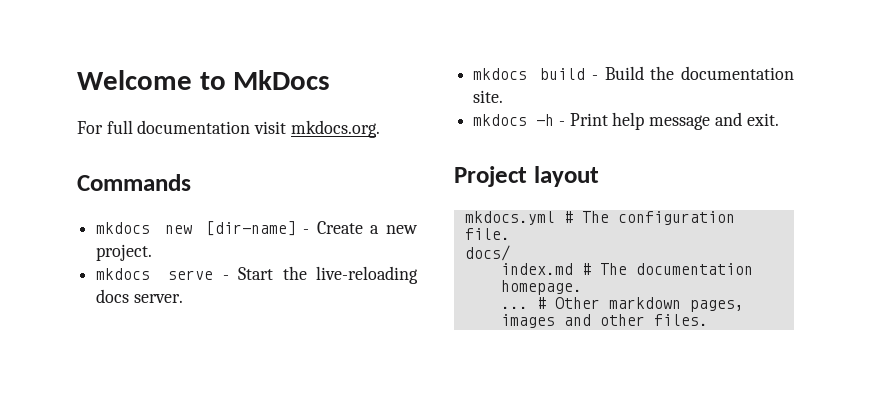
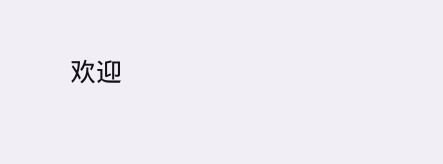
[77,70,331,90] [77,120,380,138] [77,174,191,191] [96,221,418,236] [96,244,153,261] [96,266,418,284] [96,289,183,303] [473,66,794,80] [473,90,504,103] [473,112,779,130] [454,166,599,187] [464,211,735,225] [464,228,510,240] [464,245,510,261] [500,263,753,275] [500,280,582,295] [500,297,744,312] [500,314,708,328] Welcome to MkDocs // For full documentation visit mkdocs.org. // Commands // mkdocs new [dir-name] - Create a new project. // mkdocs serve - Start the live-reloading docs server. // mkdocs build - Build the documentation site. // mkdocs -h - Print help message and exit. // Project layout // mkdocs.yml # The configuration file. // docs/ // index.md # The documentation homepage. // ... # Other markdown pages, images and other files. -> [70,59,122,84] 欢迎

